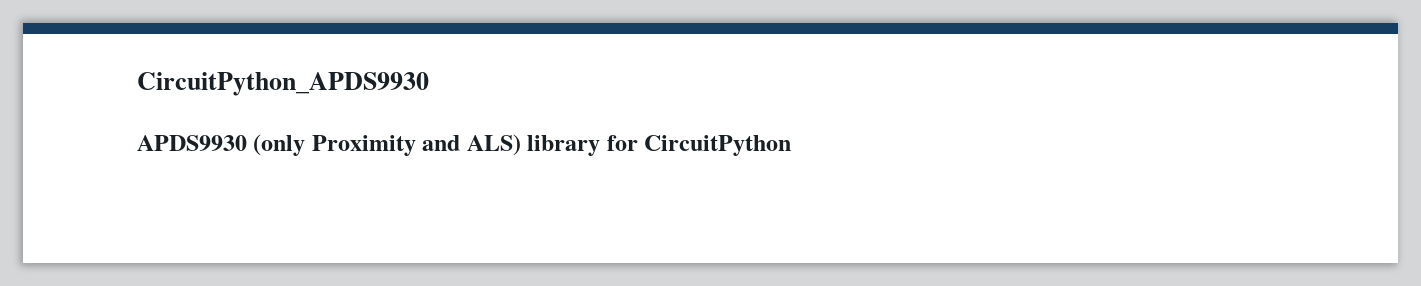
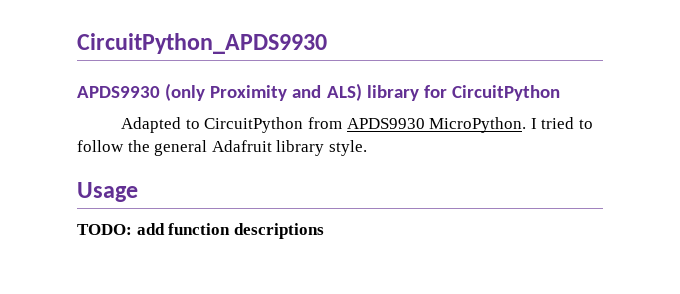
(792, 145) none -> [121,117,593,133] [77,140,367,156] [77,182,138,202] [77,223,324,239] // Adapted to CircuitPython from APDS9930 MicroPython. I tried to follow the general Adafruit library style. // Usage // TODO: add function descriptions

